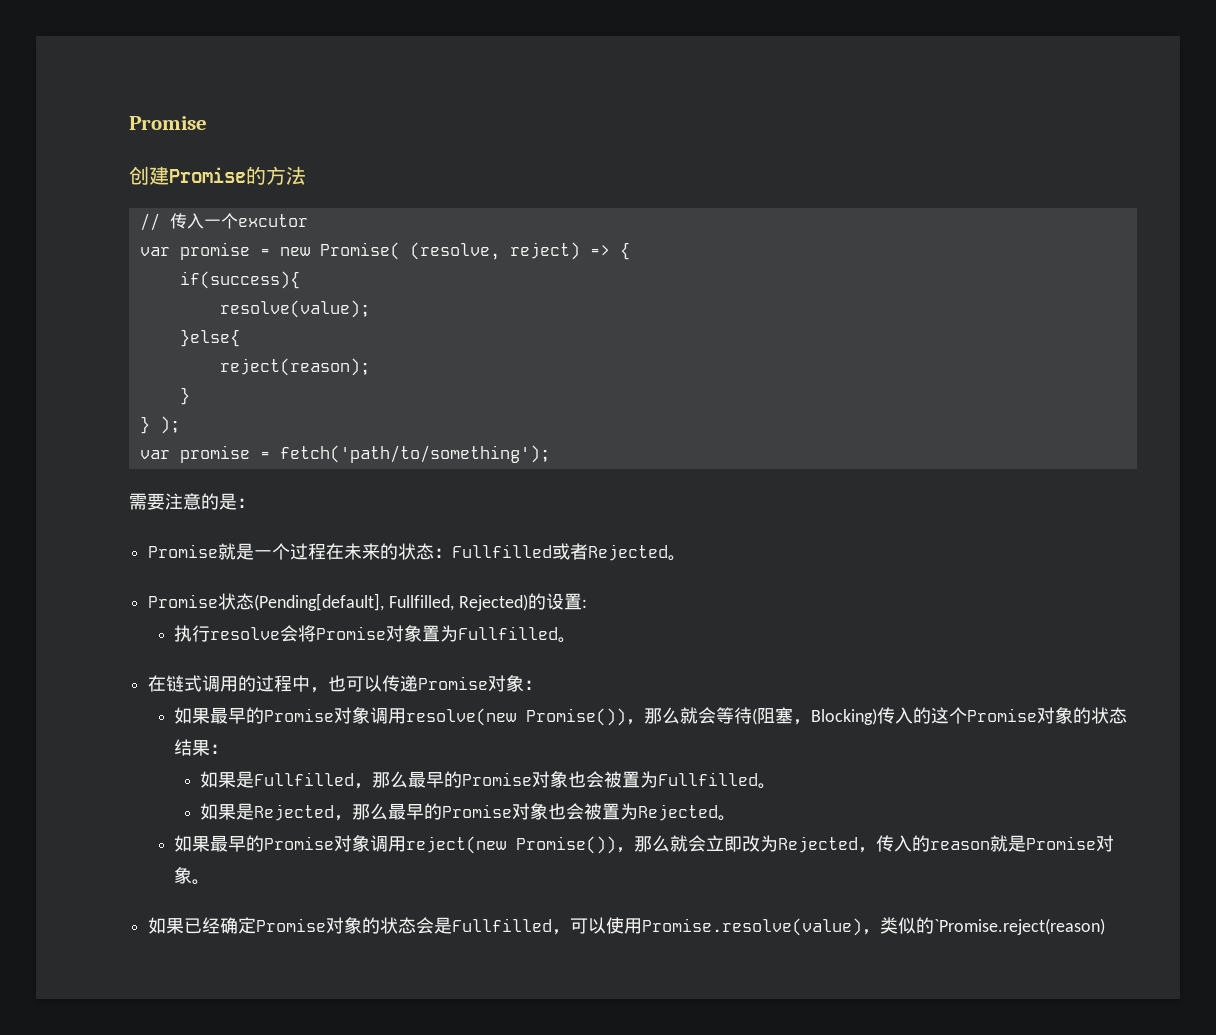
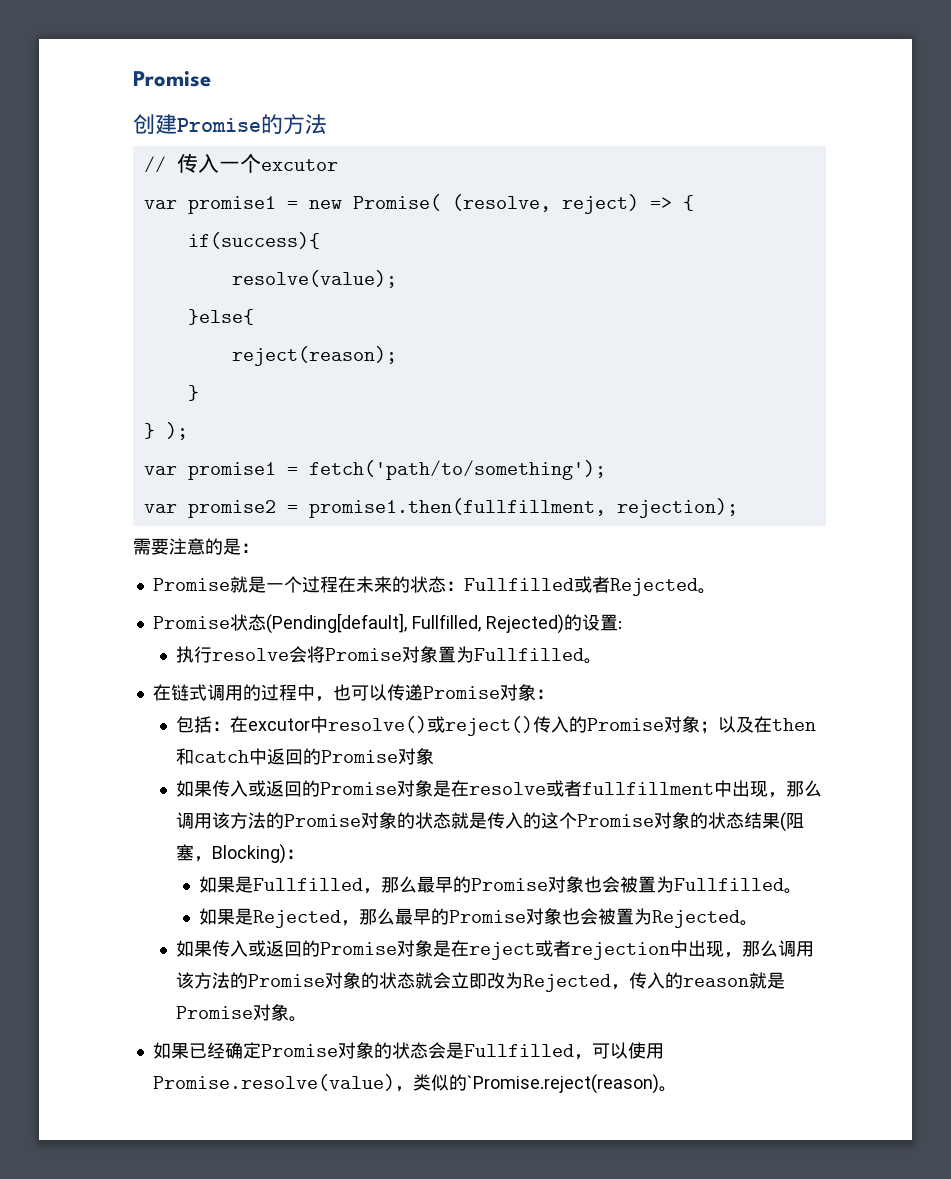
[179,242,250,260] promise -> [187,196,276,214] promise1
[179,445,250,463] promise -> [187,462,276,480] promise1
(550, 454) none -> [143,498,738,518] // var promise2 = promise1.then(fullfillment, rejection);
[174,707,878,726] 如果最早的Promise对象调用resolve(new Promise())，那么就会等待(阻塞，Blocking) -> [175,716,816,736] [175,748,434,765] [175,780,822,798] [175,812,487,829] 包括：在excutor中resolve()或reject()传入的Promise对象；以及在then和catch中返回的Promise对象 // 如果传入或返回的Promise对象是在resolve或者fullfillment中出现，那么调用该方法的Promise对象的状态就是
(211, 748) none -> [779,812,804,832] [175,844,286,864] (阻塞，Blocking)
[210,835,671,854] 最早的Promise对象调用reject(new Promise())，那么 -> [211,940,814,960] [175,972,415,989] 传入或返回的Promise对象是在reject或者rejection中出现，那么调用该方法的Promise对象的状态
(1106, 926) none -> [658,1086,677,1092] 。

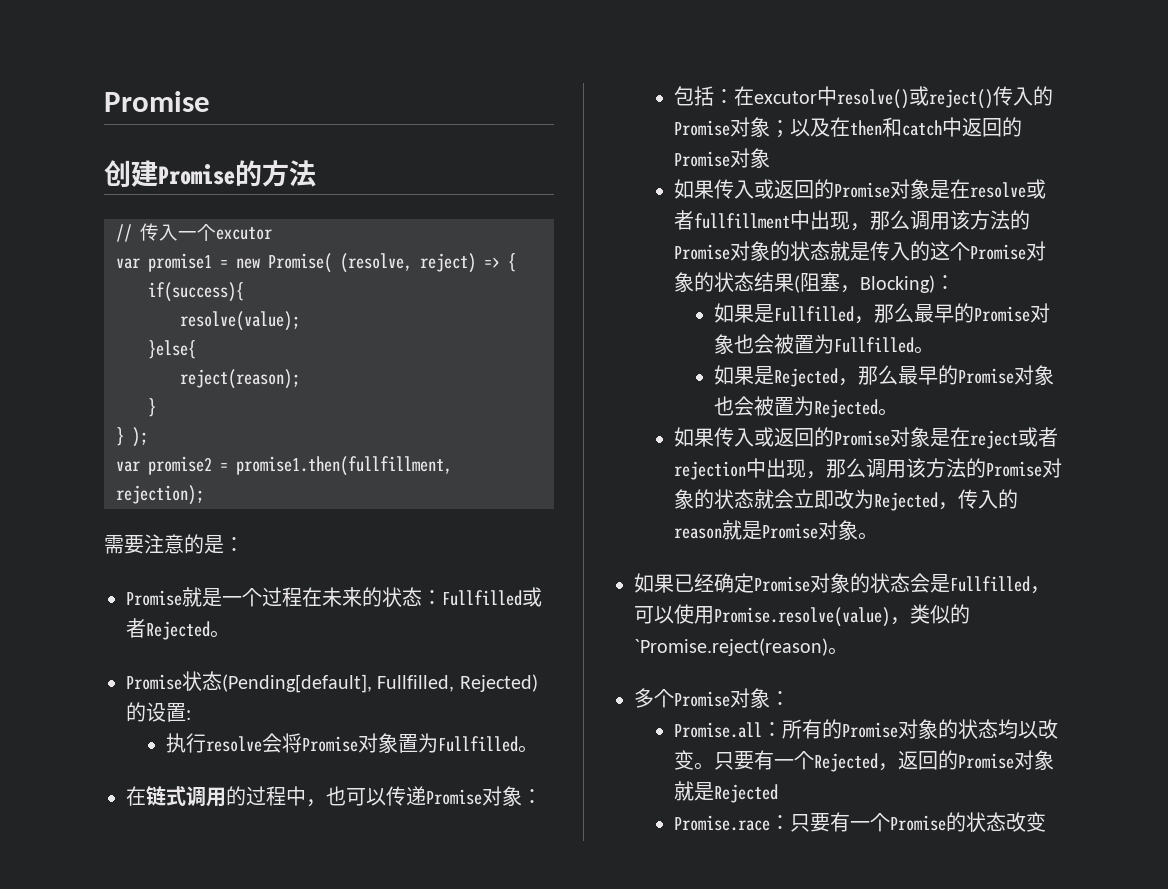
[143,460,606,480] // var promise1 = fetch('path/to/something'); -> (148, 437) none
(677, 1089) none -> [634,688,790,708] [673,719,1058,739] [673,750,1054,772] [673,781,778,803] [673,812,1046,832] // 多个Promise对象： // Promise.all：所有的Promise对象的状态均以改变。只要有一个Rejected，返回的Promise对象就是Rejected // Promise.race：只要有一个Promise的状态改变

